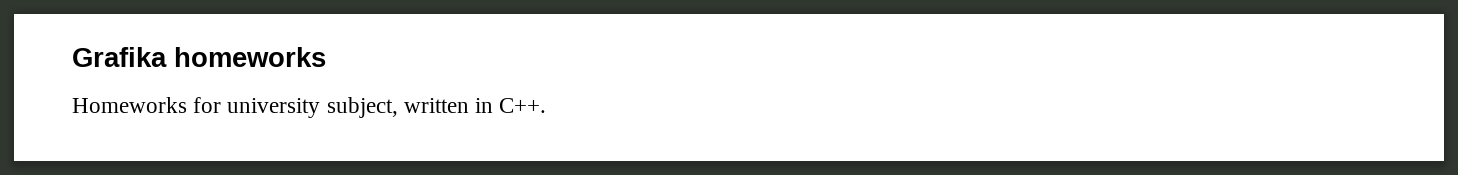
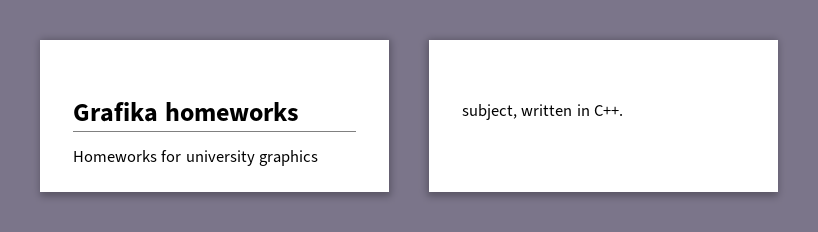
(321, 108) none -> [259,150,319,166] graphics

